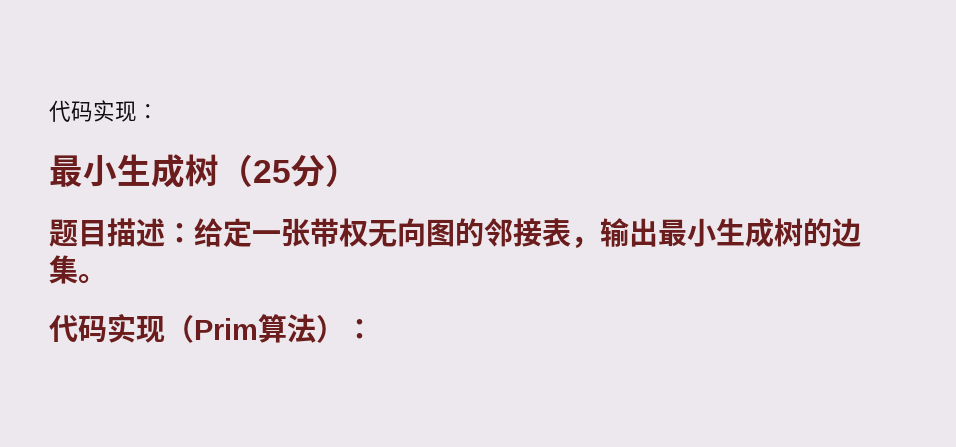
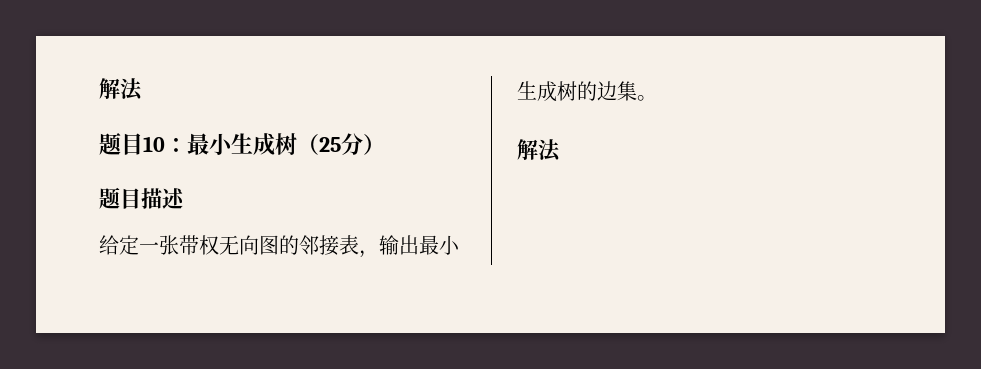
[49,100,159,122] 代码实现： // -> [99,78,143,101] [99,132,187,155] 解法 // 题目10：
[165,223,194,244] ： -> (185, 198) //
[49,314,374,343] 代码实现（Prim算法）： -> [517,139,561,162] 解法

